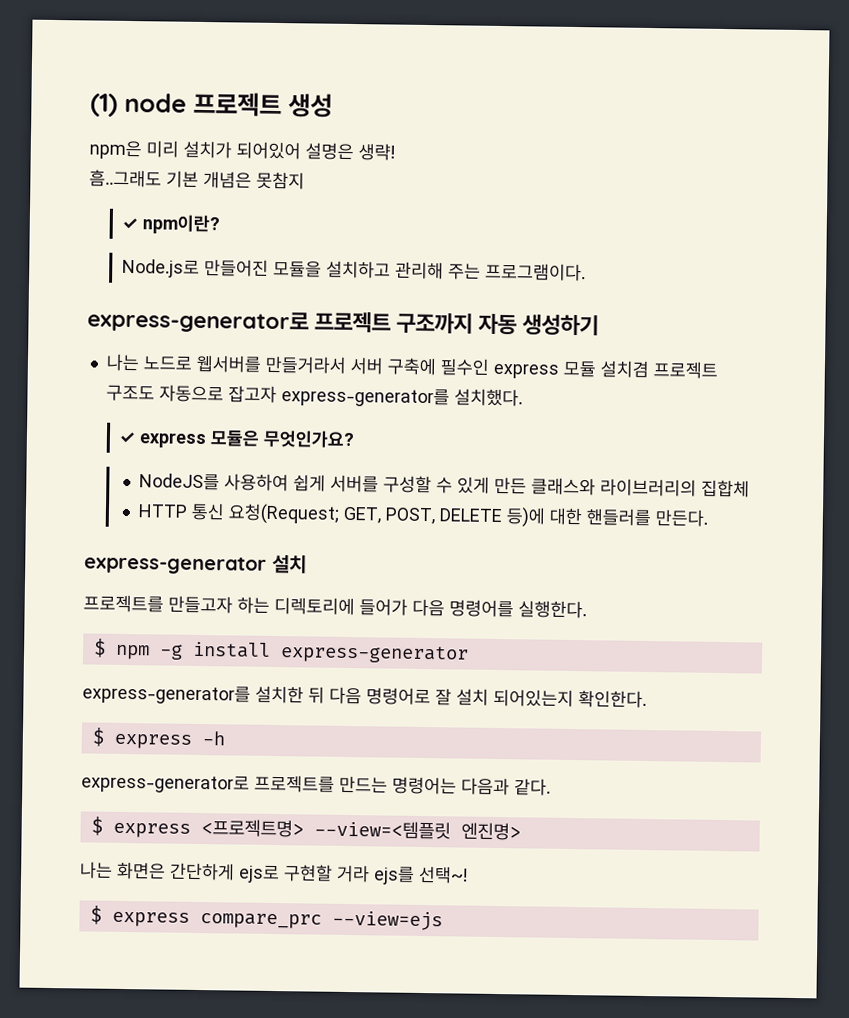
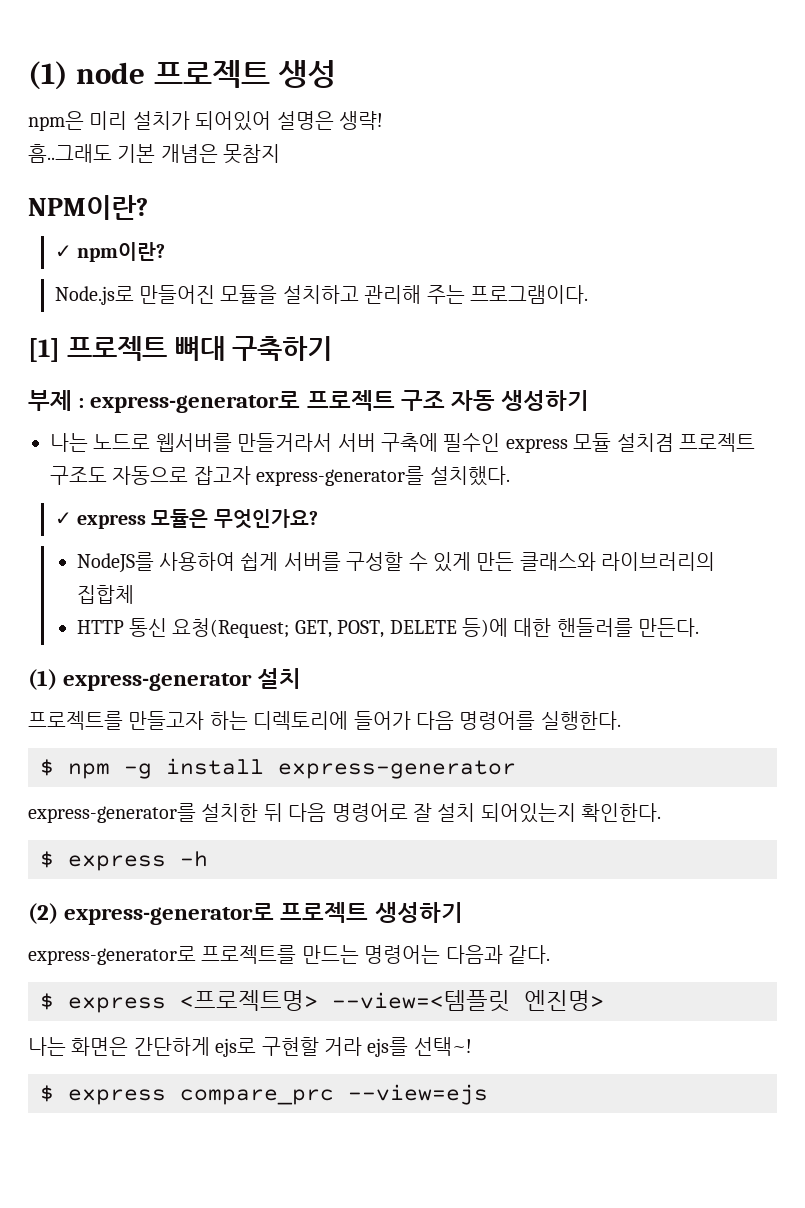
(305, 180) none -> [28,195,148,220] // NPM이란?
[87,309,474,335] express-generator로 프로젝트 구조까지 -> [28,336,332,362] [28,390,445,413] [1] 프로젝트 뼈대 구축하기 // 부제 : express-generator로 프로젝트 구조
(709, 518) none -> [28,669,57,690] (1)
(225, 738) none -> [28,902,463,925] // (2) express-generator로 프로젝트 생성하기

